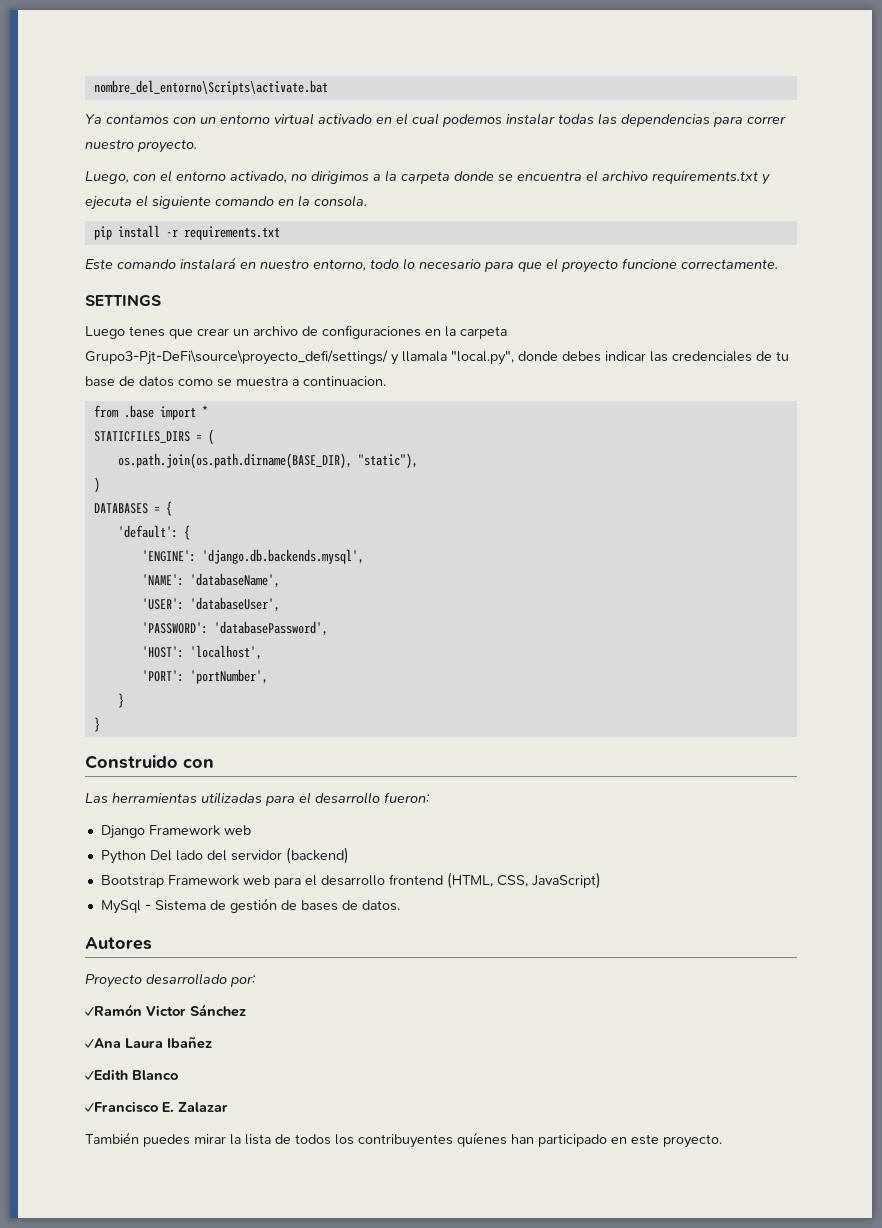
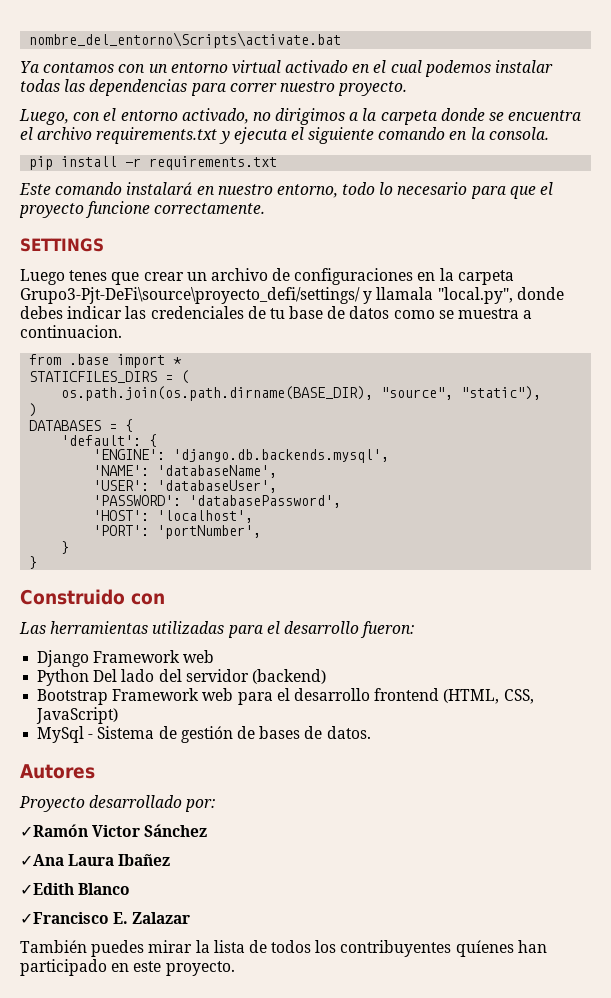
(352, 461) none -> [381,387,454,400] "source",

